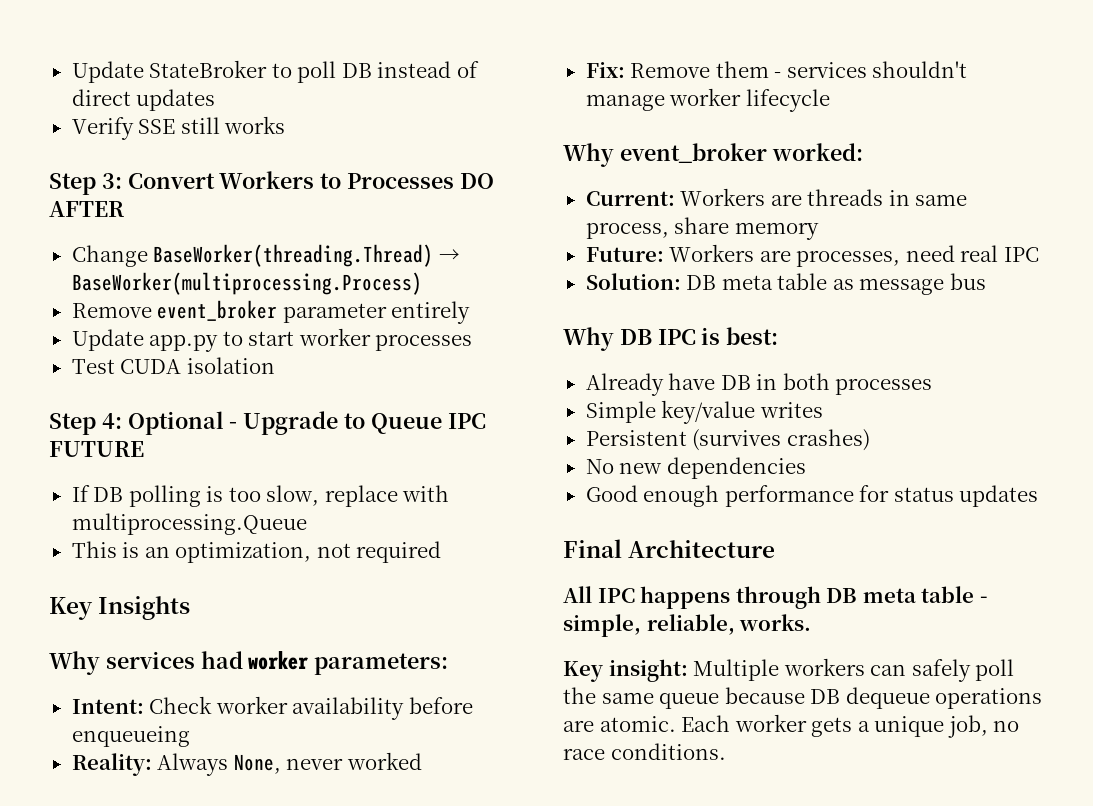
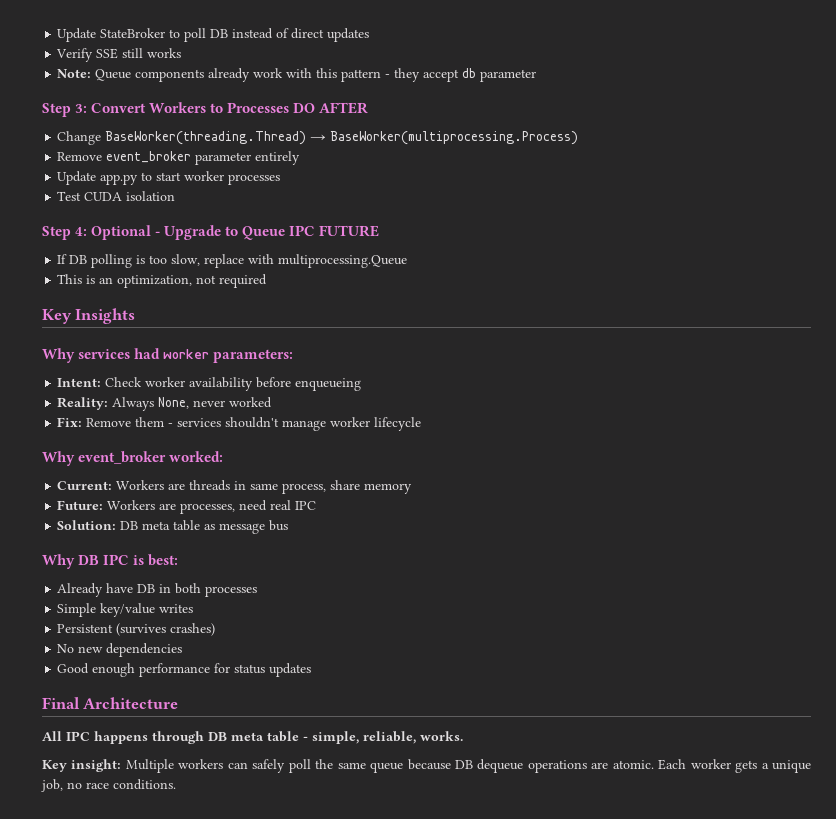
(286, 125) none -> [57,68,537,82] // Note: Queue components already work with this pattern - they accept db parameter

